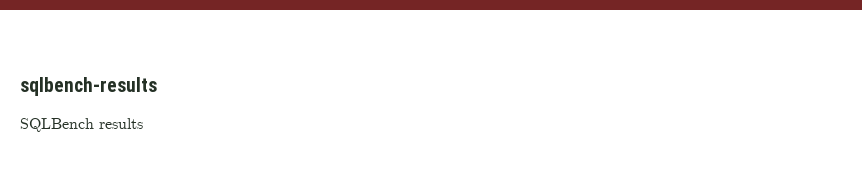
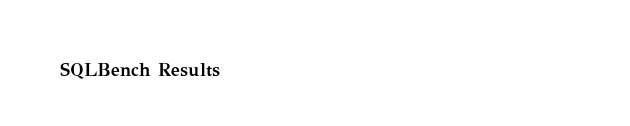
[20,77,157,96] [20,118,143,132] sqlbench-results // SQLBench results -> [60,62,220,79] SQLBench Results

